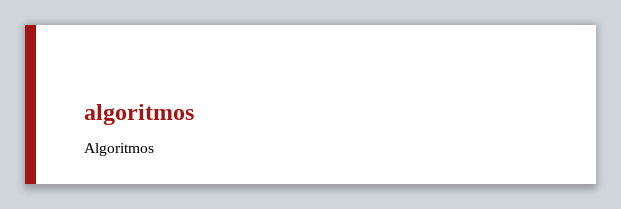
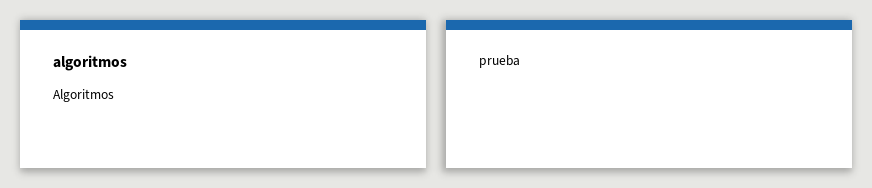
(154, 149) none -> [479,55,520,68] // prueba

